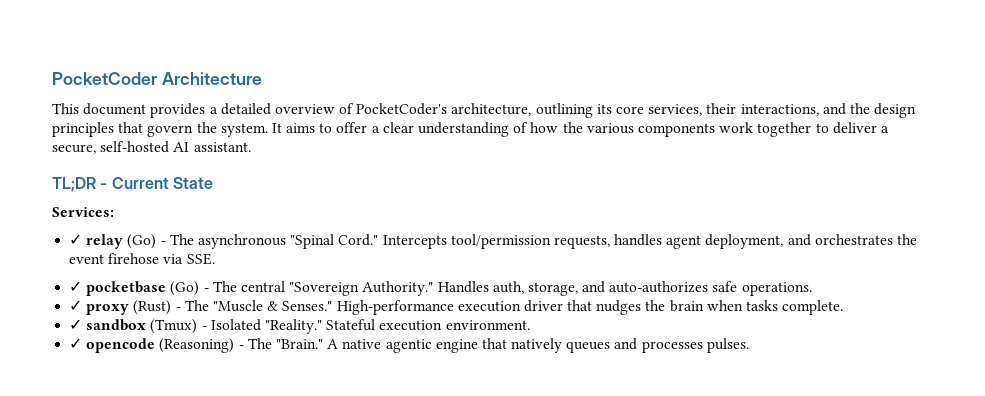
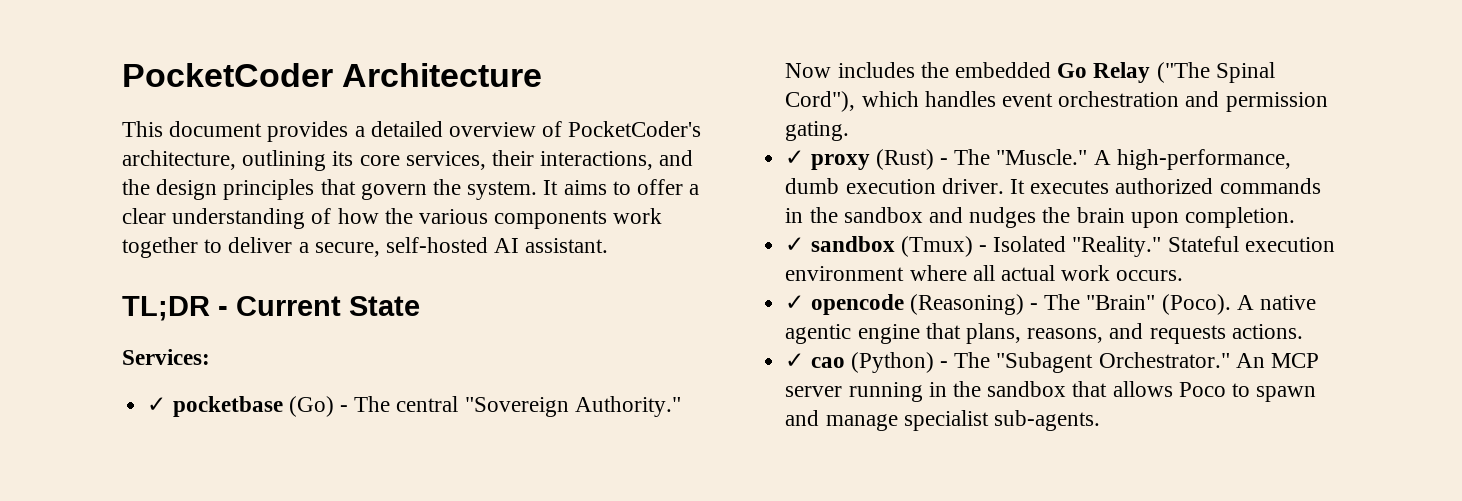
[69,234,918,249] [69,253,215,265] // ✓ relay (Go) - The asynchronous "Spinal Cord." Intercepts tool/permission requests, handles agent deployment, and orchestrates the event firehose via SSE. -> (210, 357) none
[437,281,812,296] Handles auth, storage, and auto-authorizes safe operations. -> [785,62,1275,83] [785,91,1328,112] [785,121,850,141] Now includes the embedded Go Relay ("The Spinal Cord"), which handles event orchestration and permission gating.
[212,300,844,315] "Muscle & Senses." High-performance execution driver that nudges the brain when tasks complete. -> [996,149,1291,170] [785,178,1321,194] [785,207,1295,228] "Muscle." A high-performance, dumb execution driver. It executes authorized commands in the sandbox and nudges the brain upon completion.
[445,320,530,330] environment. -> [785,265,1184,281] environment where all actual work occurs.
[275,339,323,349] "Brain." -> [1086,294,1231,315] "Brain" (Poco).
[511,338,749,353] natively queues and processes pulses. -> [965,323,1303,344] [785,352,1319,373] [785,381,1317,402] [785,410,1100,431] plans, reasons, and requests actions. // ✓ cao (Python) - The "Subagent Orchestrator." An MCP server running in the sandbox that allows Poco to spawn and manage specialist sub-agents.

